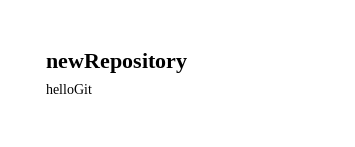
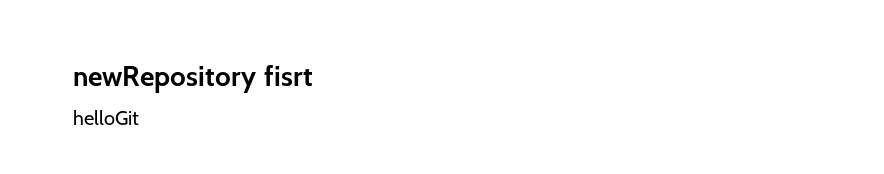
(187, 63) none -> [263,65,313,86] fisrt

